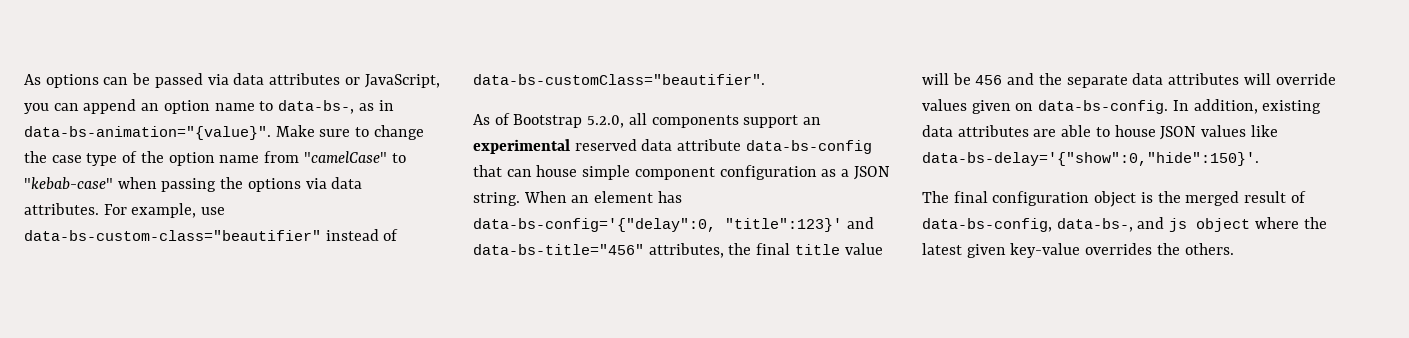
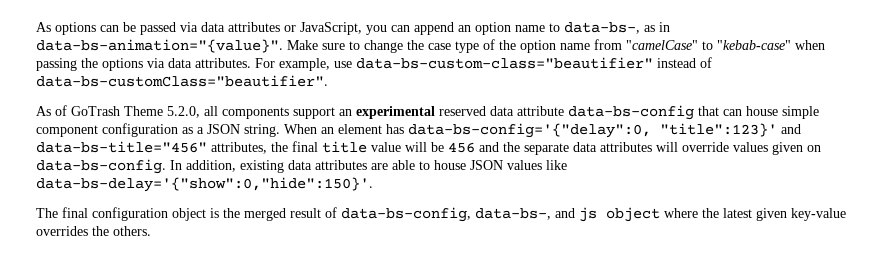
[513,114,583,128] Bootstrap -> [71,106,163,116] GoTrash Theme

